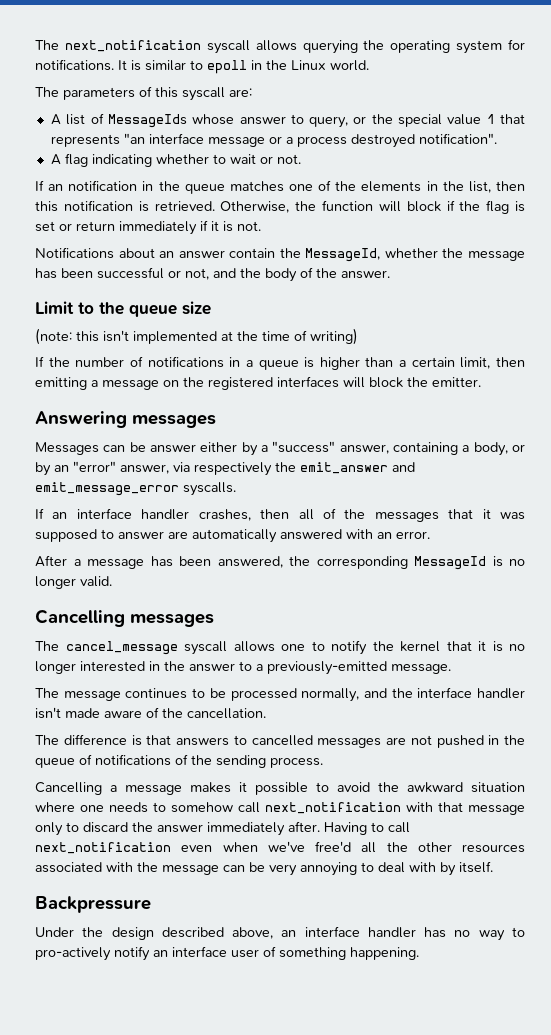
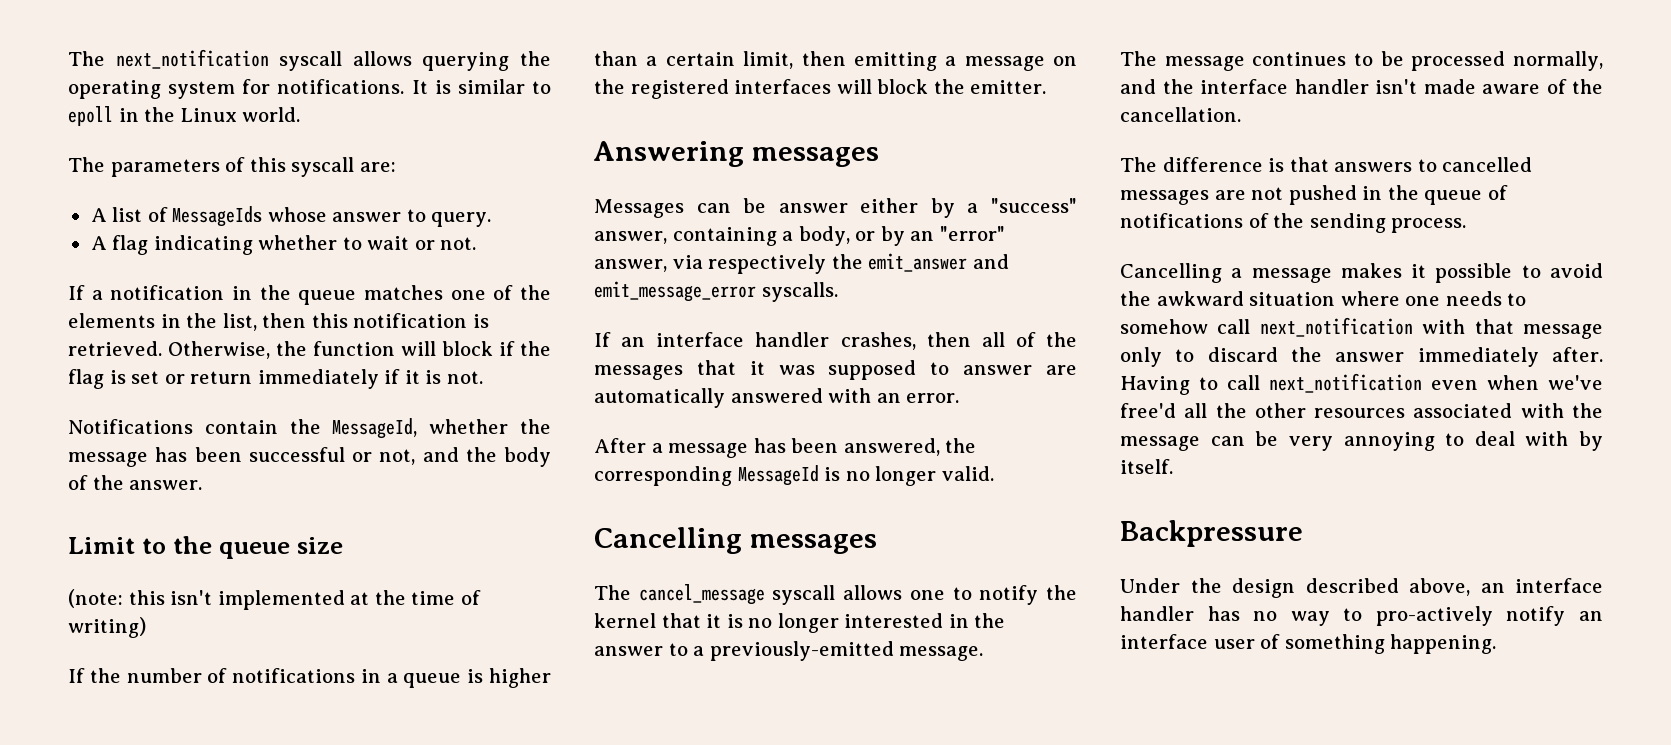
[309,114,526,128] [50,133,497,148] query, or the special value 1 that represents "an interface message or a process destroyed notification". -> [431,212,492,227] query.
[48,184,64,191] an -> [91,290,103,300] a
[118,248,225,259] about an answer -> (193, 426) none

